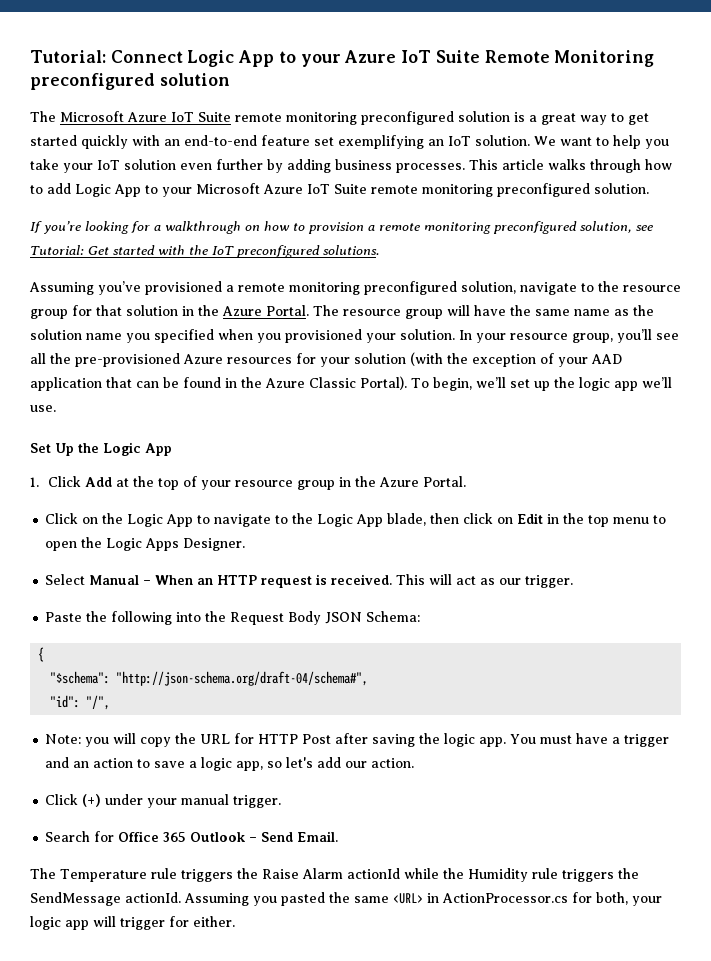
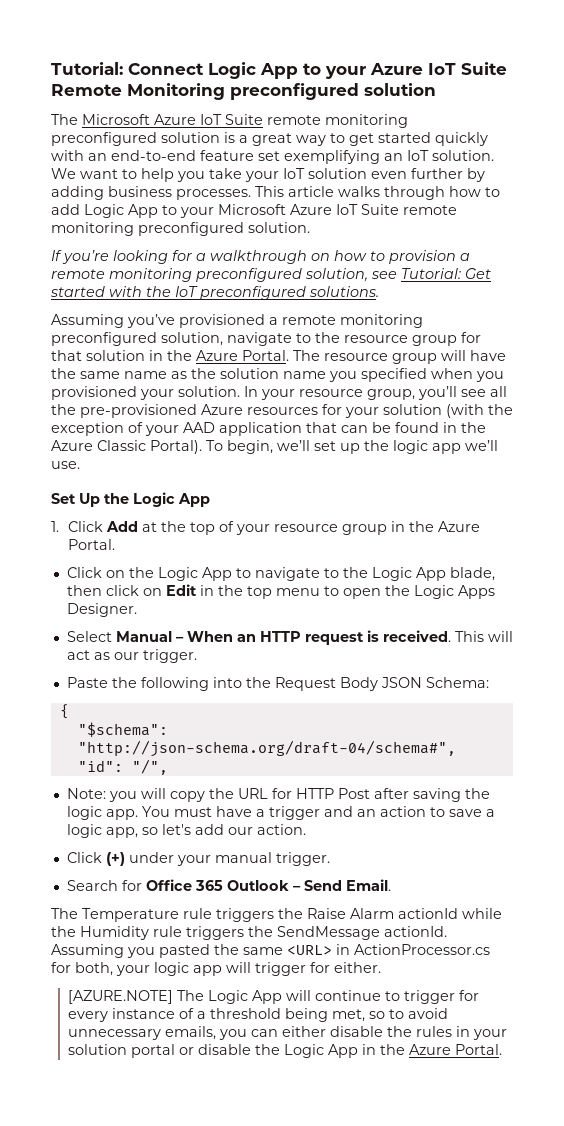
(235, 921) none -> [68,990,480,1004] [68,1008,449,1022] [68,1026,508,1040] [68,1044,503,1058] // [AZURE.NOTE] The Logic App will continue to trigger for every instance of a threshold being met, so to avoid unnecessary emails, you can either disable the rules in your solution portal or disable the Logic App in the Azure Portal.

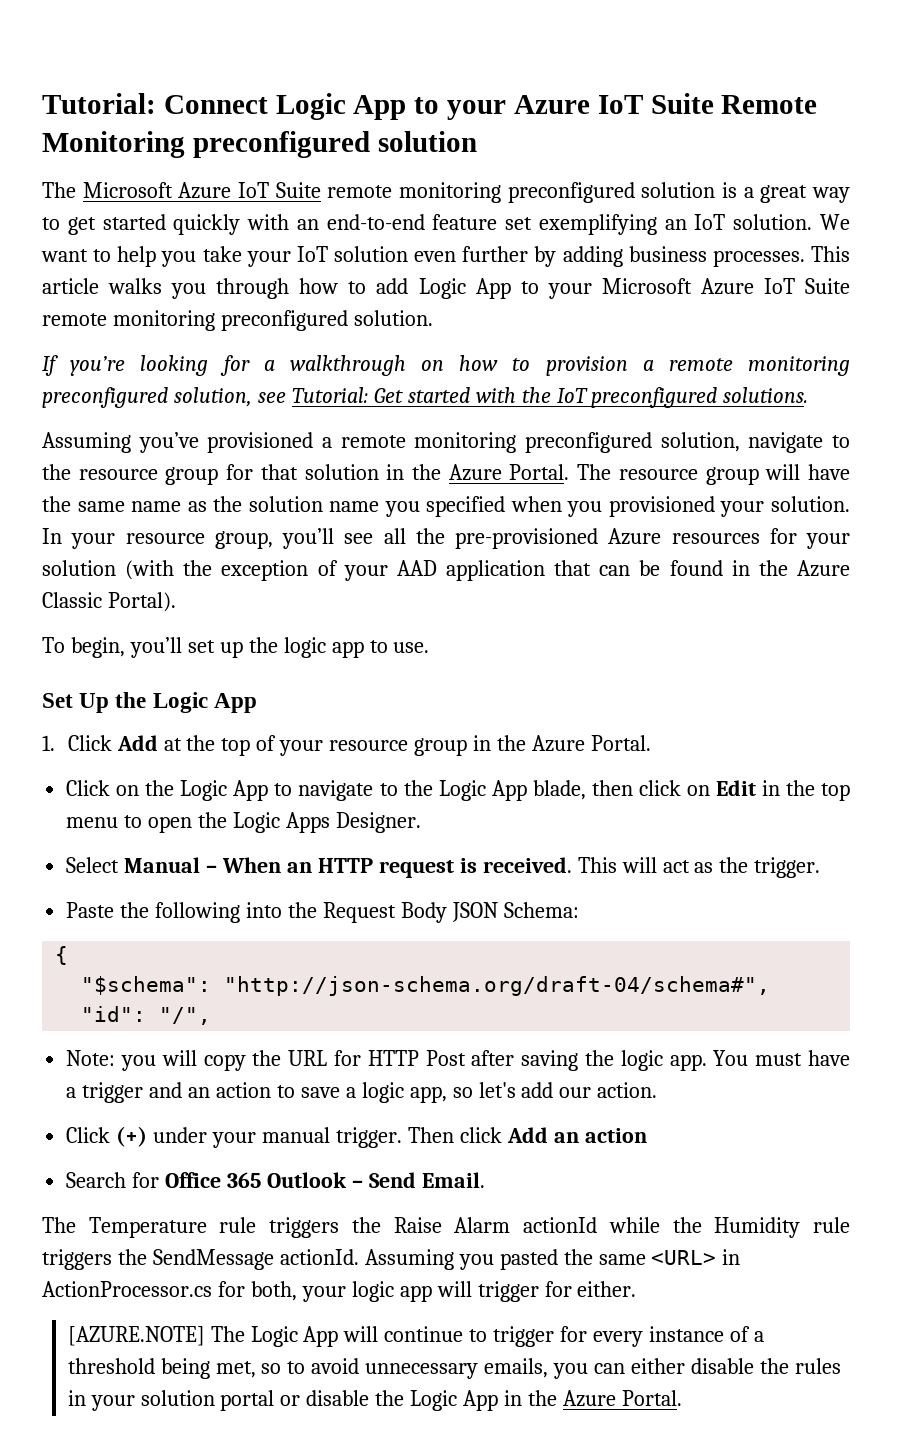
(380, 191) none -> [171,283,207,299] you
(202, 447) none -> (176, 602) //
[277,440,310,451] we’ll -> [129,637,182,658] you’ll
[465,440,498,451] we’ll -> [369,640,388,653] to
[113,652,139,660] our -> [719,857,749,873] the
(330, 859) none -> [407,1127,647,1143] Then click Add an action

